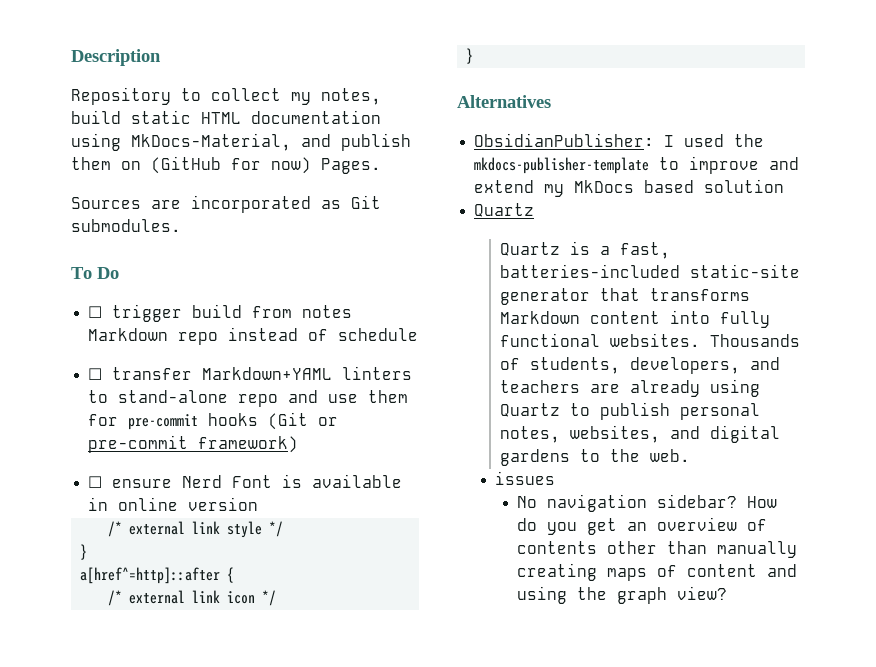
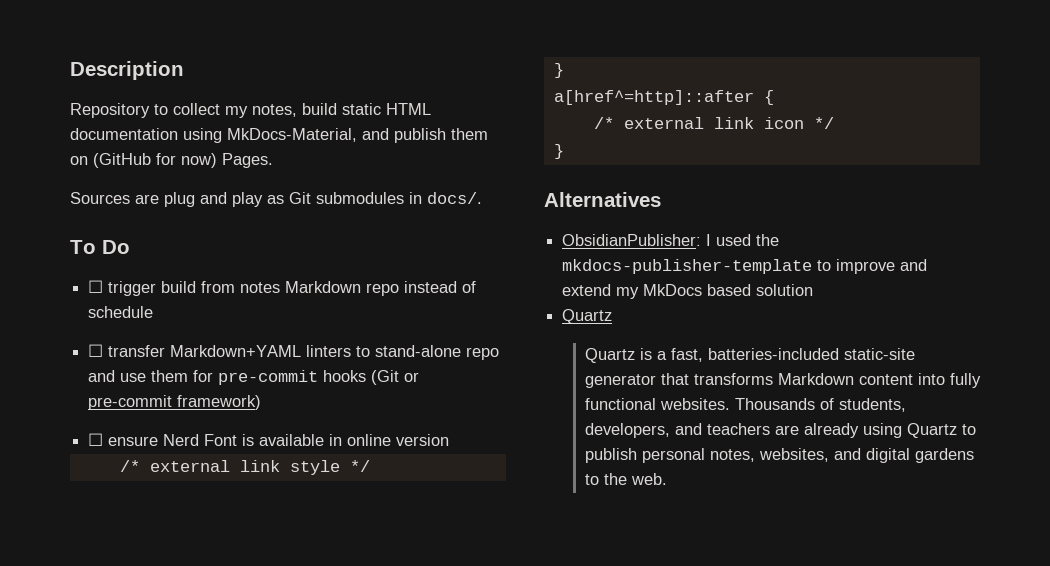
[191,195,381,213] [71,219,181,232] incorporated as Git submodules. -> [164,192,482,207] plug and play as Git submodules in docs/.
[495,471,556,485] [516,494,777,512] [516,517,767,535] [516,541,797,558] [516,563,797,581] [516,586,727,604] // issues // No navigation sidebar? How do you get an overview of contents other than manually creating maps of content and using the graph view? -> (667, 479) none

